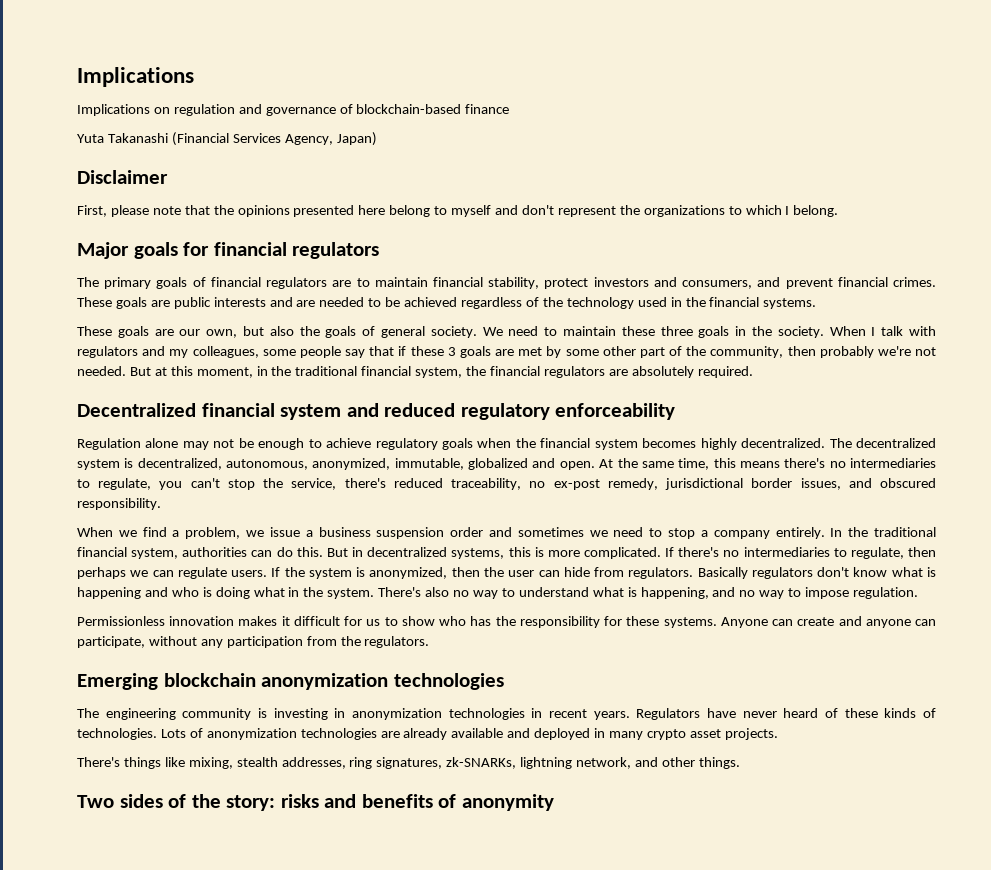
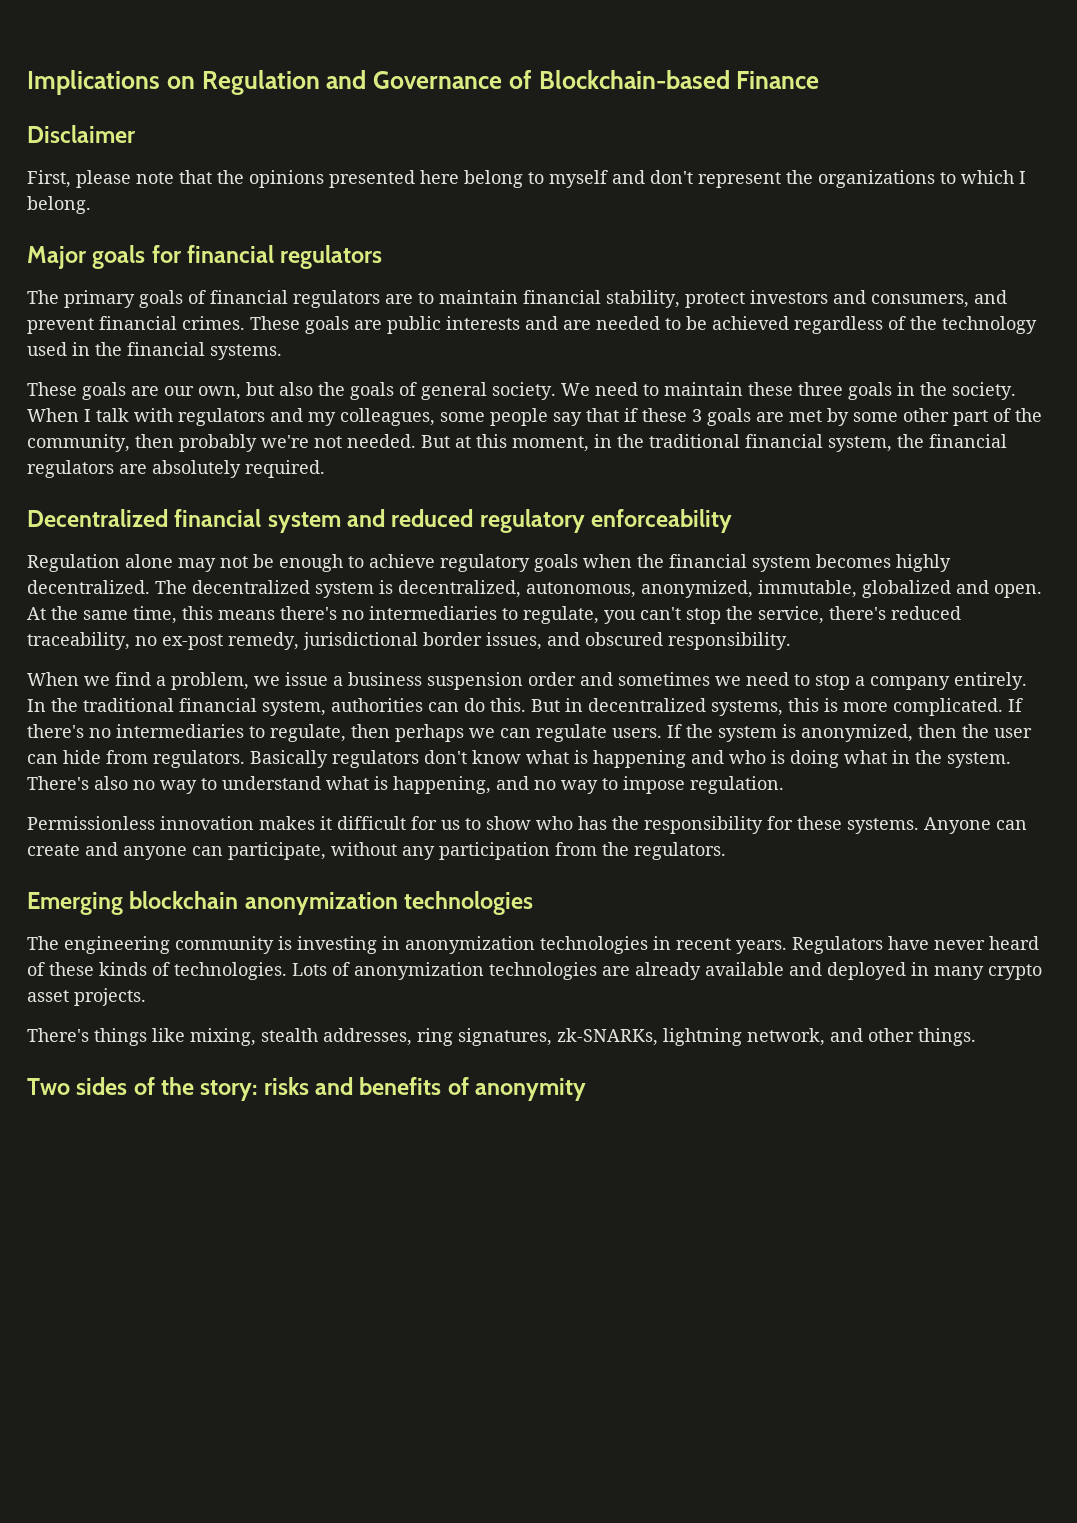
[77,67,194,87] [77,104,510,116] [77,132,377,146] Implications // Implications on regulation and governance of blockchain-based finance // Yuta Takanashi (Financial Services Agency, Japan) -> [27,70,820,95] Implications on Regulation and Governance of Blockchain-based Finance

